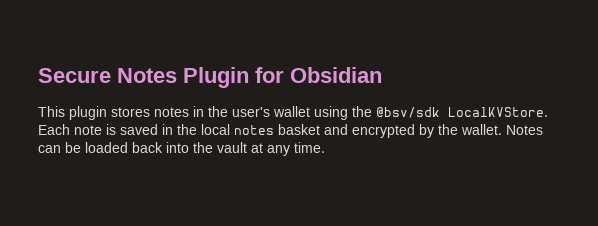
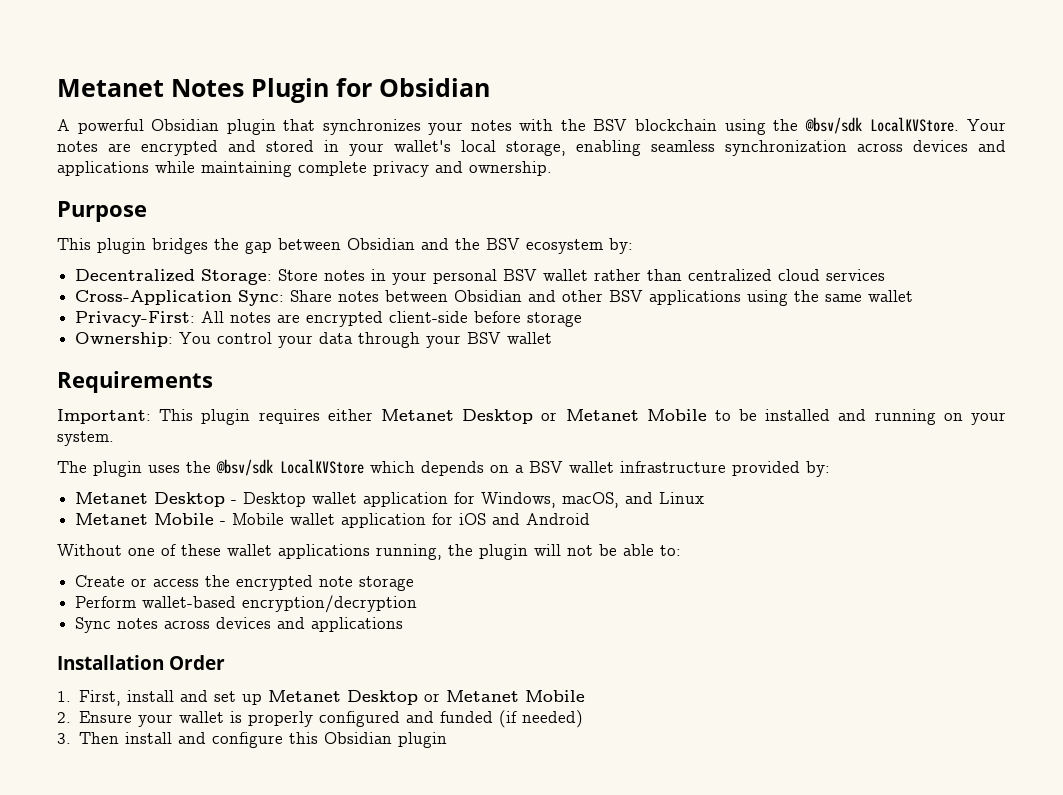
[38,68,111,83] Secure -> [57,79,164,97] Metanet
[38,106,548,120] [38,124,543,138] [38,142,325,156] This plugin stores notes in the user's wallet using the @bsv/sdk LocalKVStore. Each note is saved in the local notes basket and encrypted by the wallet. Notes can be loaded back into the vault at any time. -> [57,117,1006,135] [57,140,1006,156] [57,161,552,177] [57,201,147,222] [57,238,633,254] [75,269,886,285] [75,290,914,306] [75,311,583,327] [75,332,553,348] [57,371,213,393] [57,409,1006,425] [57,431,114,446] [57,459,830,477] [75,492,705,508] [75,513,591,528] [57,544,681,560] [75,575,415,591] [75,595,418,613] [75,617,404,633] [57,655,225,670] [57,690,586,706] [57,710,584,728] [57,732,448,748] A powerful Obsidian plugin that synchronizes your notes with the BSV blockchain using the @bsv/sdk LocalKVStore. Your notes are encrypted and stored in your wallet's local storage, enabling seamless synchronization across devices and applications while maintaining complete privacy and ownership. // Purpose // This plugin bridges the gap between Obsidian and the BSV ecosystem by: // Decentralized Storage: Store notes in your personal BSV wallet rather than centralized cloud services // Cross-Application Sync: Share notes between Obsidian and other BSV applications using the same wallet // Privacy-First: All notes are encrypted client-side before storage // Ownership: You control your data through your BSV wallet // Requirements // Important: This plugin requires either Metanet Desktop or Metanet Mobile to be installed and running on your system. // The plugin uses the @bsv/sdk LocalKVStore which depends on a BSV wallet infrastructure provided by: // Metanet Desktop - Desktop wallet application for Windows, macOS, and Linux // Metanet Mobile - Mobile wallet application for iOS and Android // Without one of these wallet applications running, the plugin will not be able to: // Create or access the encrypted note storage // Perform wallet-based encryption/decryption // Sync notes across devices and applications // Installation Order // 1. First, install and set up Metanet Desktop or Metanet Mobile // 2. Ensure your wallet is properly configured and funded (if needed) // 3. Then install and configure this Obsidian plugin

